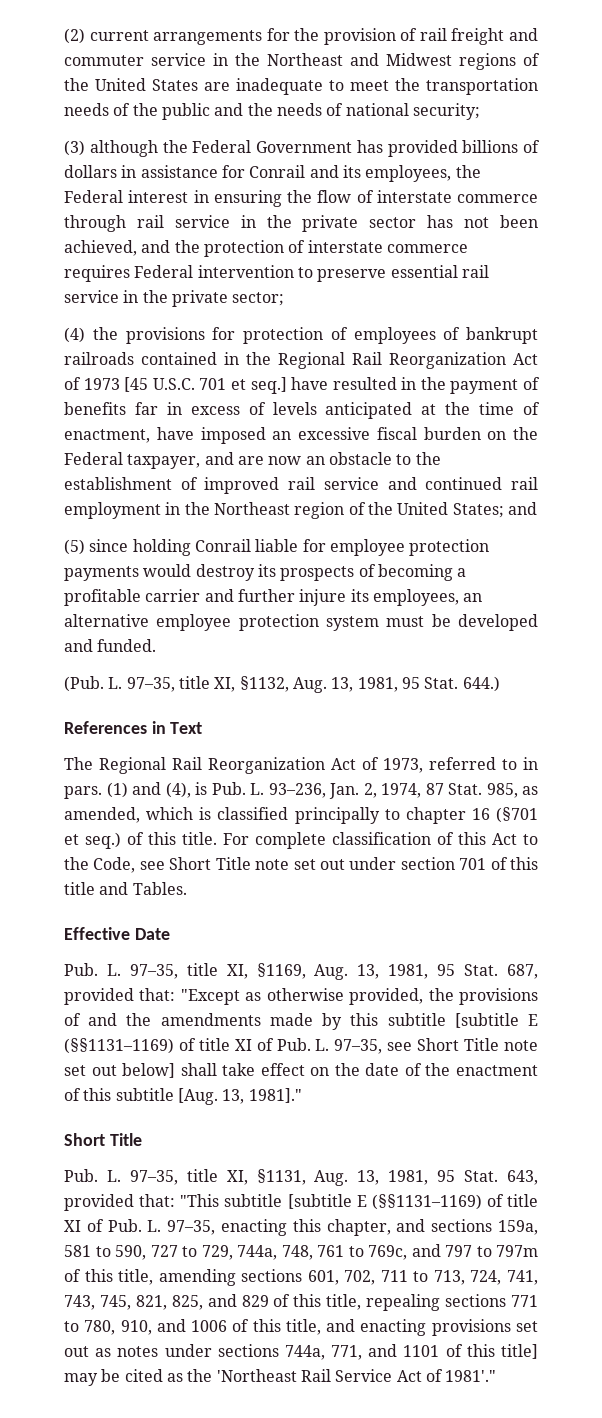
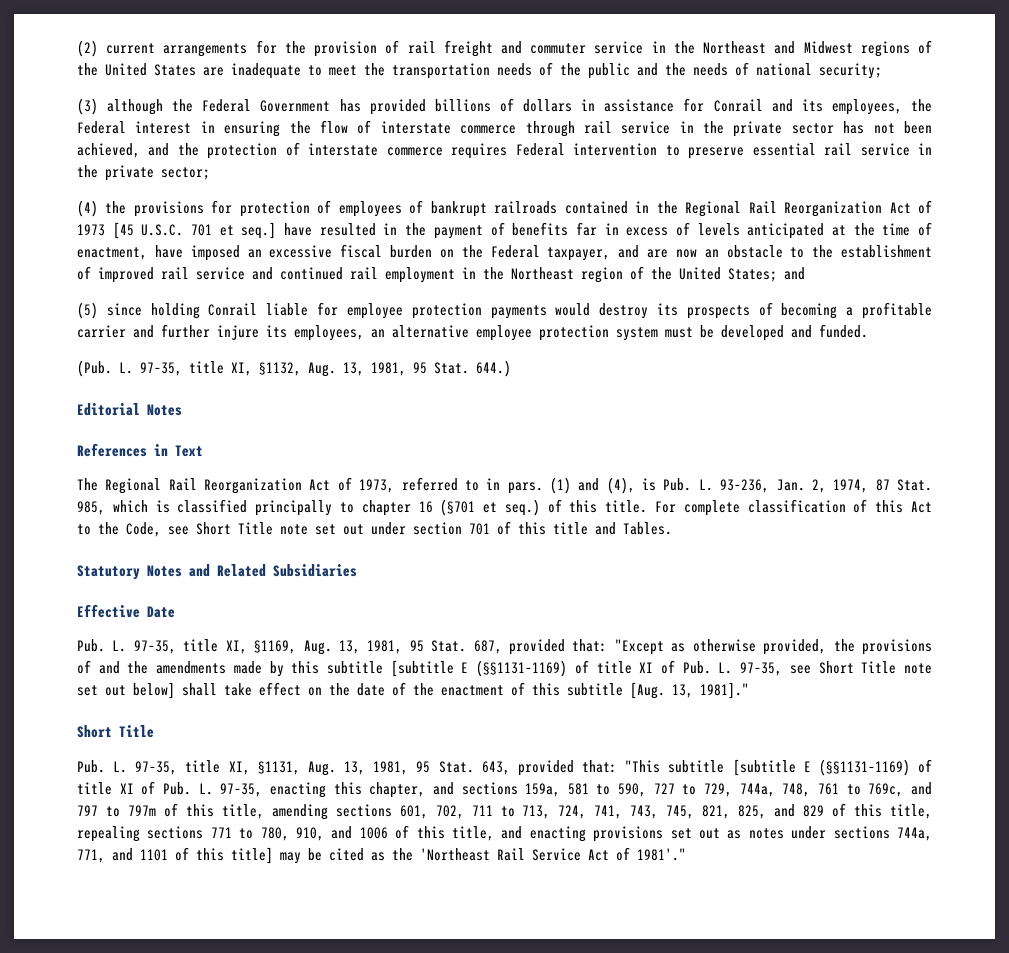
(500, 684) none -> [77,403,182,416] // Editorial Notes
[522,786,538,795] [64,807,140,823] as amended, -> (105, 508) none
(187, 888) none -> [77,564,357,580] // Statutory Notes and Related Subsidiaries

